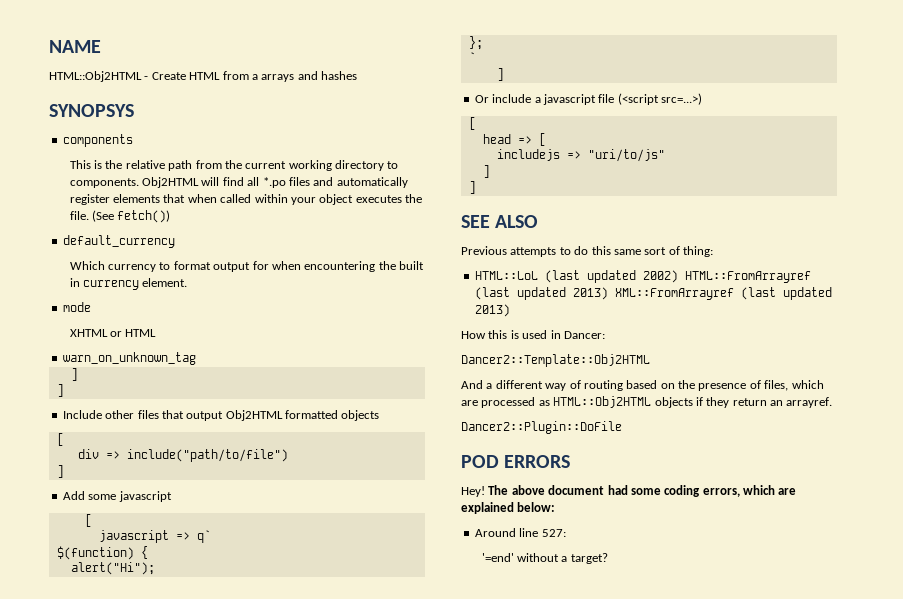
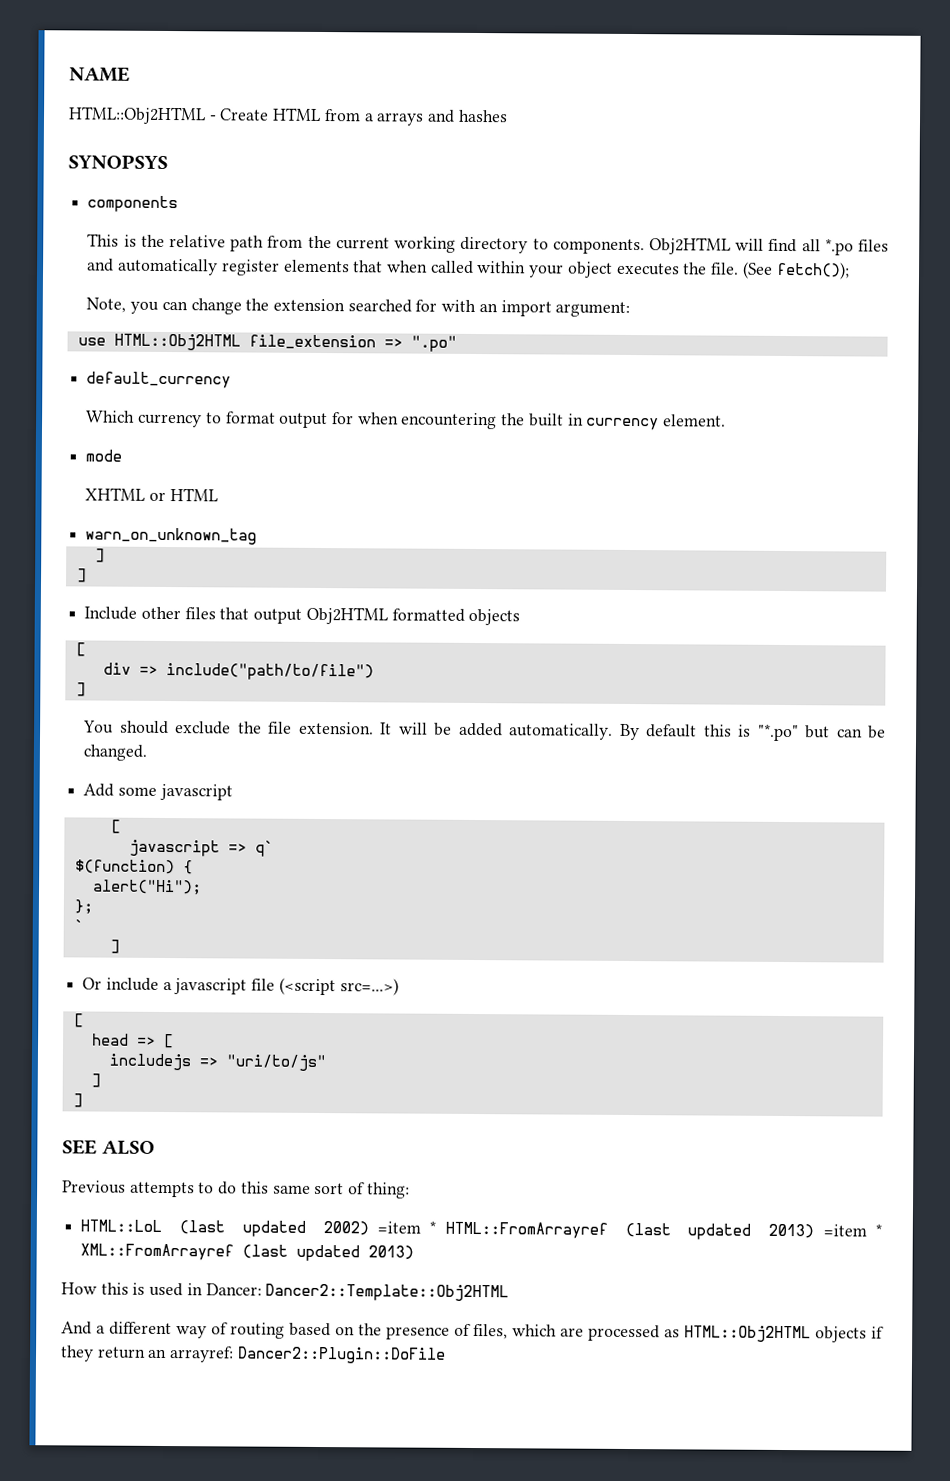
[117,210,171,223] fetch()) -> [775,261,850,280] [86,297,631,317] [77,333,457,352] fetch()); // Note, you can change the extension searched for with an import argument: // use HTML::Obj2HTML file_extension => ".po"
(64, 471) none -> [83,720,887,742] [83,744,148,761] // You should exclude the file extension. It will be added automatically. By default this is "*.po" but can be changed.
(678, 276) none -> [377,1220,437,1234] =item *
(608, 293) none -> [822,1223,882,1237] =item *
(605, 335) // -> (262, 1289) none
[786,397,833,408] arrayref. // -> [169,1346,235,1363] arrayref:
[461,455,571,468] [461,485,797,497] [461,502,556,514] [474,528,566,537] [481,553,608,564] // POD ERRORS // Hey! The above document had some coding errors, which are explained below: // Around line 527: // '=end' without a target? -> (446, 1355) none

